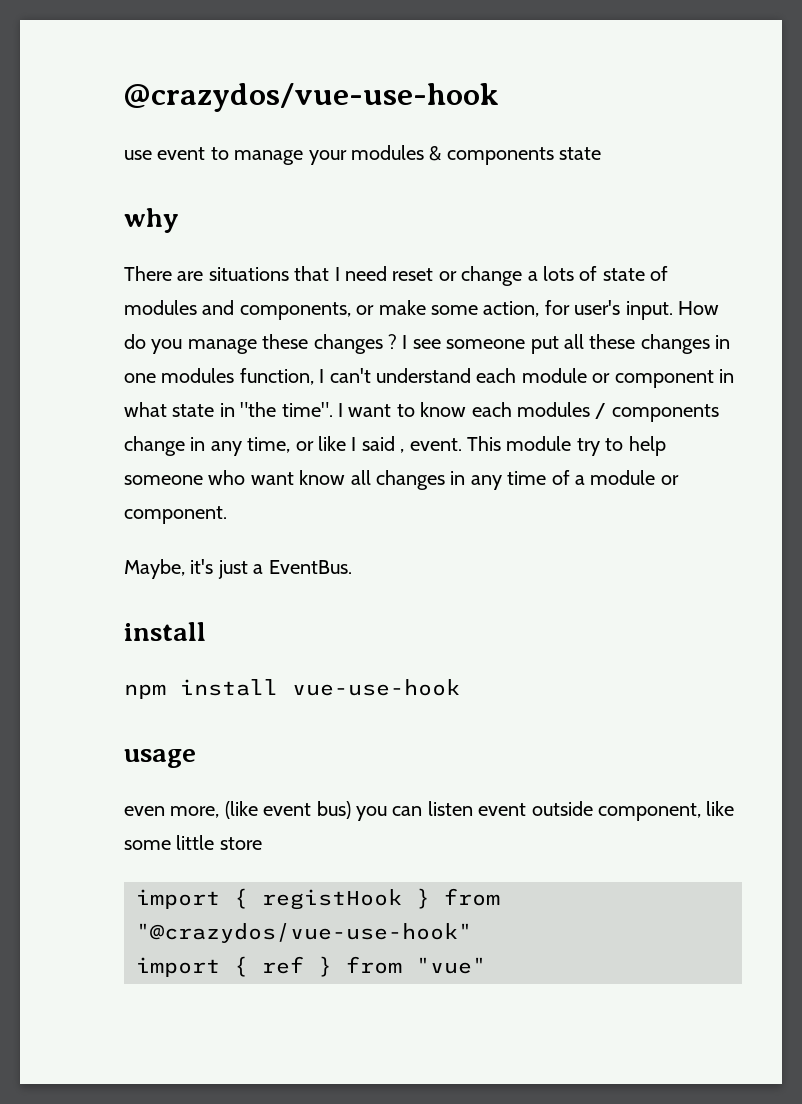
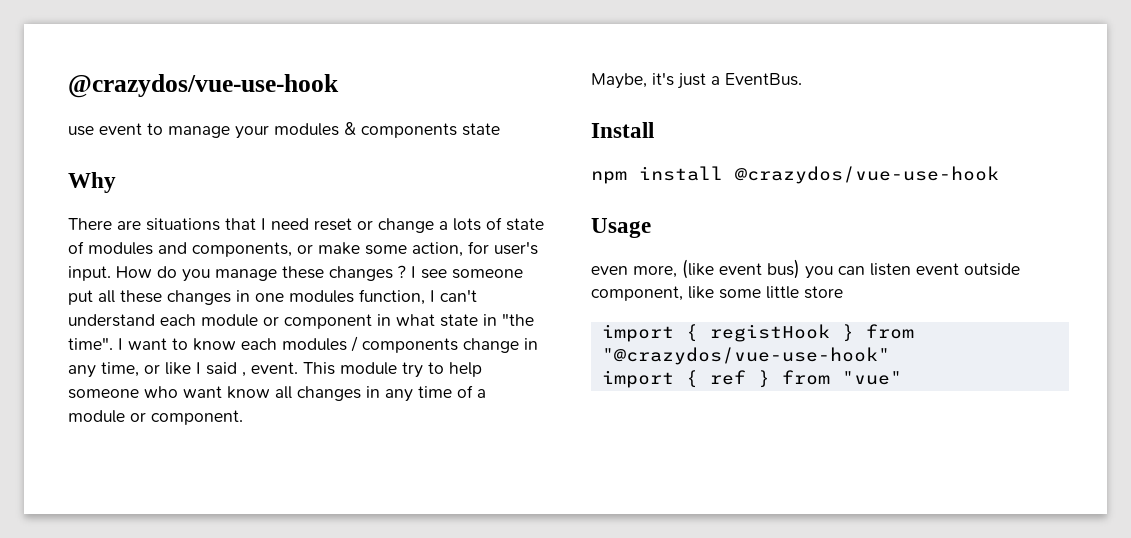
[124,208,179,233] why -> [68,172,116,193] Why
[124,622,206,641] install -> [591,122,654,138] Install
[292,679,460,696] [124,749,196,768] vue-use-hook // usage -> [735,166,999,184] [591,218,651,238] @crazydos/vue-use-hook // Usage

